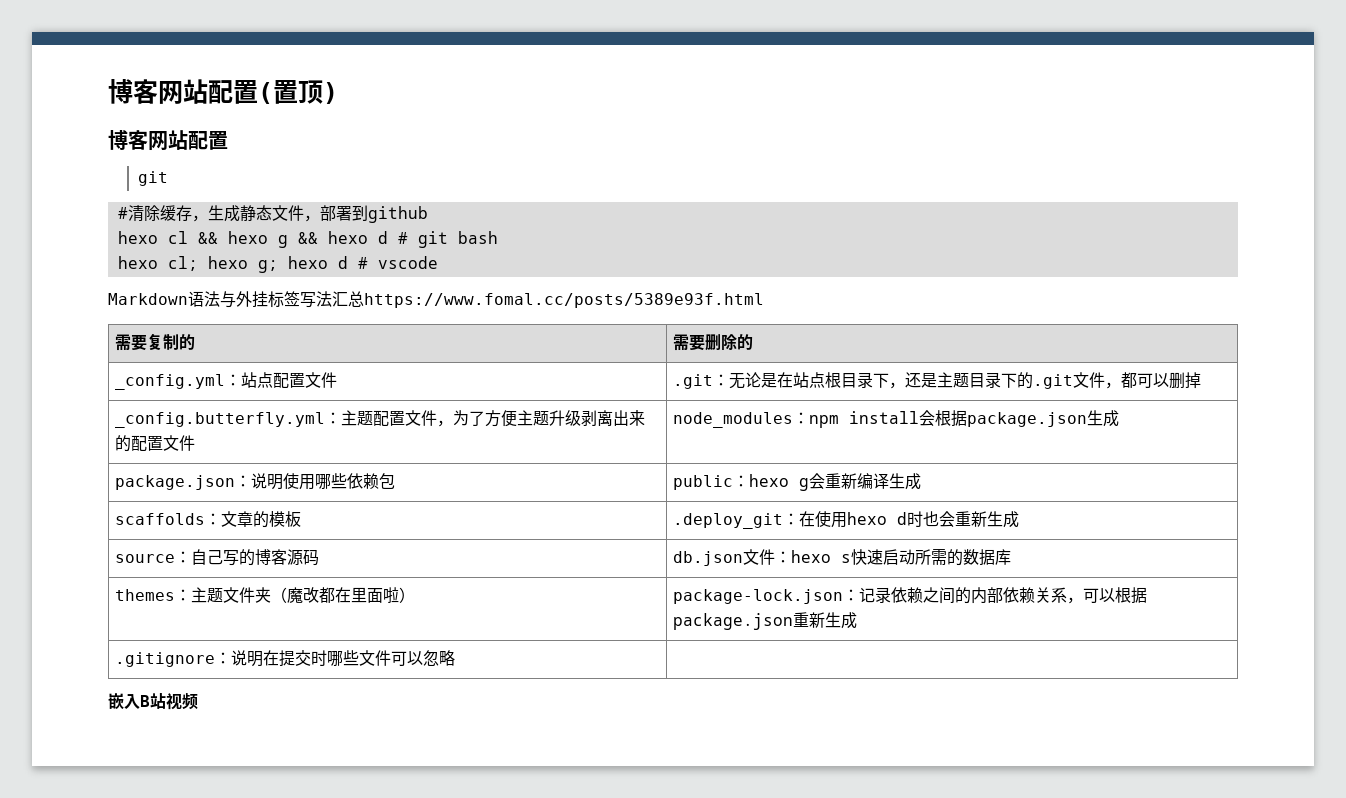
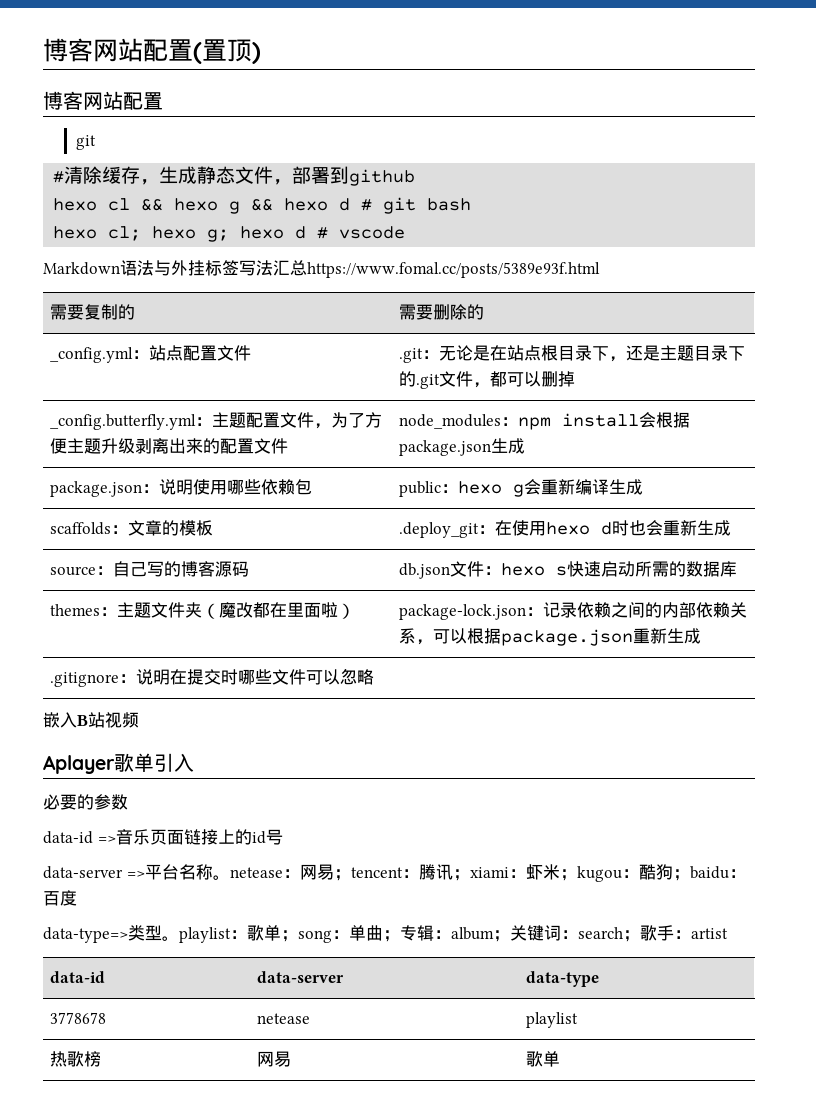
(198, 701) none -> [43,753,194,774] [43,794,128,810] [43,829,283,845] [43,864,746,882] [43,890,77,906] [43,925,728,943] [49,971,105,983] [256,971,344,983] [525,971,599,987] [49,1012,106,1024] [256,1013,310,1024] [525,1012,578,1028] [49,1051,101,1067] [256,1051,291,1067] [525,1051,560,1067] // Aplayer歌单引入 // 必要的参数 // data-id =>音乐页面链接上的id号 // data-server =>平台名称。netease：网易；tencent：腾讯；xiami：虾米；kugou：酷狗；baidu：百度 // data-type=>类型。playlist：歌单；song：单曲；专辑：album；关键词：search；歌手：artist // data-id | data-server | data-type // 3778678 | netease | playlist // 热歌榜 | 网易 | 歌单

